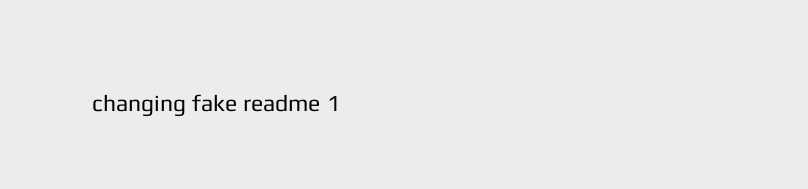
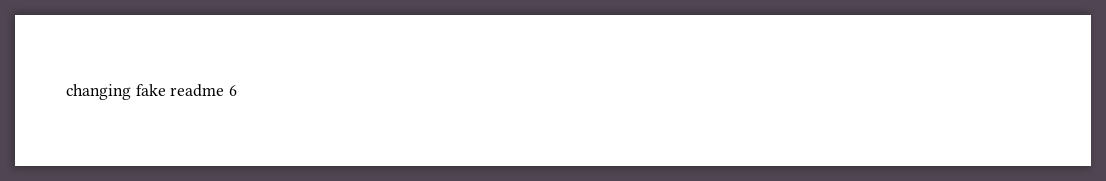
[326,96,340,111] 1 -> [229,85,238,96] 6

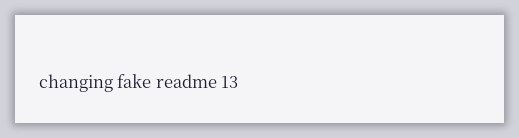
[229,85,238,96] 6 -> [221,76,239,88] 13

